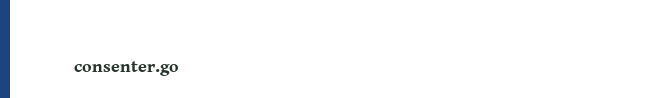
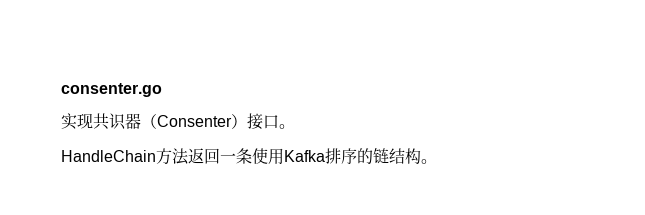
(179, 68) none -> [61,113,295,130] [61,148,437,165] // 实现共识器（Consenter）接口。 // HandleChain方法返回一条使用Kafka排序的链结构。

